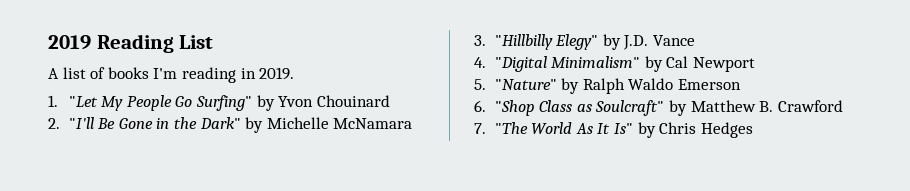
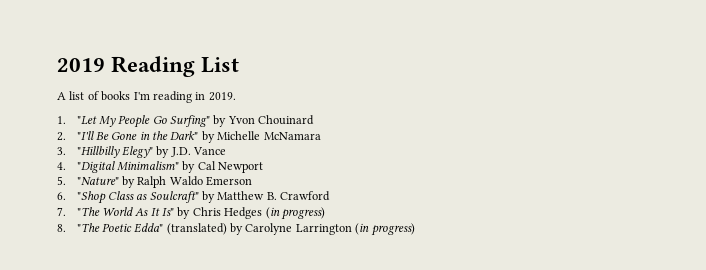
(753, 130) none -> [265,207,325,220] [57,223,415,236] (in progress) // 8. "The Poetic Edda" (translated) by Carolyne Larrington (in progress)

